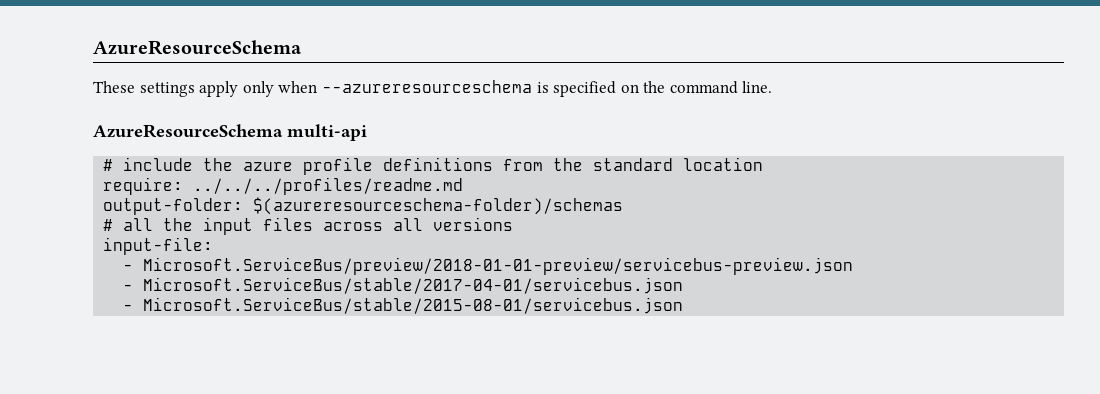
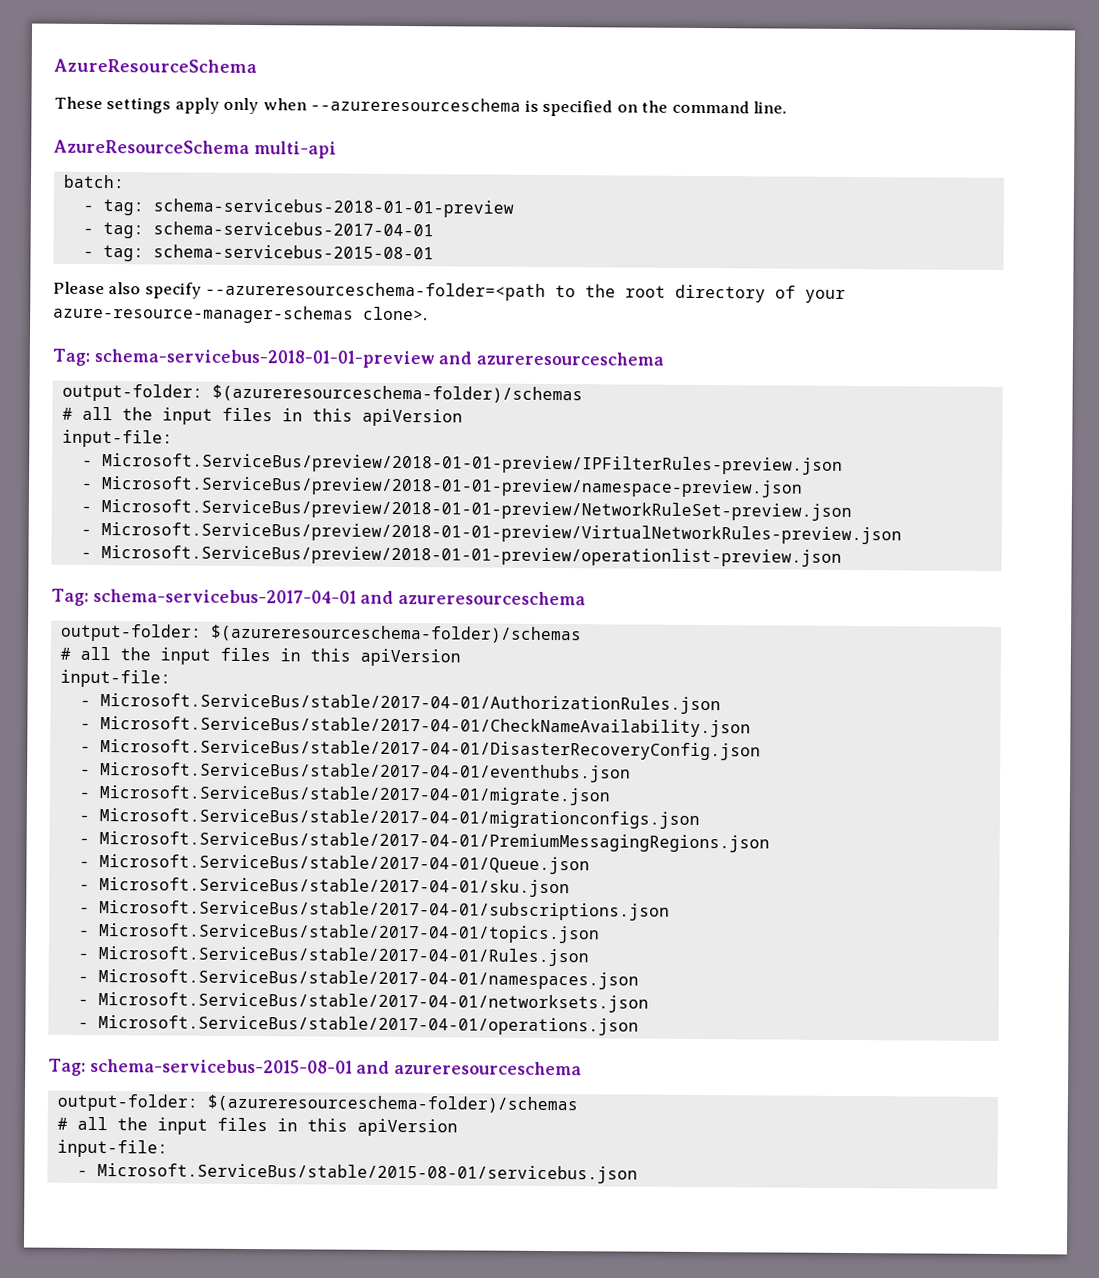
[103,157,764,175] [103,177,464,195] [103,197,624,215] [103,217,514,235] [103,237,214,255] [123,257,854,275] [123,277,684,294] # include the azure profile definitions from the standard location // require: ../../../profiles/readme.md // output-folder: $(azureresourceschema-folder)/schemas // # all the input files across all versions // input-file: // - Microsoft.ServiceBus/preview/2018-01-01-preview/servicebus-preview.json // - Microsoft.ServiceBus/stable/2017-04-01/servicebus.json -> [62,174,125,189] [82,198,514,218] [82,221,434,239] [82,244,434,262] [53,281,847,303] [53,304,428,324] [52,348,665,369] [61,383,583,404] [61,406,463,427] [61,429,173,448] [81,453,843,475] [80,476,803,498] [80,499,852,522] [80,522,902,545] [80,545,842,567] [51,588,587,606] [59,623,582,644] [59,646,461,667] [59,669,171,688] [79,693,721,715] [79,716,751,738] [79,739,761,761] [79,762,631,783] [78,785,611,806] [78,808,700,830] [78,831,770,853] [78,854,590,875] [78,877,570,898] [78,900,670,921] [78,923,600,944] [77,946,589,967] [77,969,639,990] [77,992,649,1013] [77,1015,639,1036] [48,1058,583,1076] [56,1093,578,1114] [56,1116,458,1137] [56,1139,168,1158] batch: // - tag: schema-servicebus-2018-01-01-preview // - tag: schema-servicebus-2017-04-01 // - tag: schema-servicebus-2015-08-01 // Please also specify --azureresourceschema-folder=<path to the root directory of your azure-resource-manager-schemas clone>. // Tag: schema-servicebus-2018-01-01-preview and azureresourceschema // output-folder: $(azureresourceschema-folder)/schemas // # all the input files in this apiVersion // input-file: // - Microsoft.ServiceBus/preview/2018-01-01-preview/IPFilterRules-preview.json // - Microsoft.ServiceBus/preview/2018-01-01-preview/namespace-preview.json // - Microsoft.ServiceBus/preview/2018-01-01-preview/NetworkRuleSet-preview.json // - Microsoft.ServiceBus/preview/2018-01-01-preview/VirtualNetworkRules-preview.json // - Microsoft.ServiceBus/preview/2018-01-01-preview/operationlist-preview.json // Tag: schema-servicebus-2017-04-01 and azureresourceschema // output-folder: $(azureresourceschema-folder)/schemas // # all the input files in this apiVersion // input-file: // - Microsoft.ServiceBus/stable/2017-04-01/AuthorizationRules.json // - Microsoft.ServiceBus/stable/2017-04-01/CheckNameAvailability.json // - Microsoft.ServiceBus/stable/2017-04-01/DisasterRecoveryConfig.json // - Microsoft.ServiceBus/stable/2017-04-01/eventhubs.json // - Microsoft.ServiceBus/stable/2017-04-01/migrate.json // - Microsoft.ServiceBus/stable/2017-04-01/migrationconfigs.json // - Microsoft.ServiceBus/stable/2017-04-01/PremiumMessagingRegions.json // - Microsoft.ServiceBus/stable/2017-04-01/Queue.json // - Microsoft.ServiceBus/stable/2017-04-01/sku.json // - Microsoft.ServiceBus/stable/2017-04-01/subscriptions.json // - Microsoft.ServiceBus/stable/2017-04-01/topics.json // - Microsoft.ServiceBus/stable/2017-04-01/Rules.json // - Microsoft.ServiceBus/stable/2017-04-01/namespaces.json // - Microsoft.ServiceBus/stable/2017-04-01/networksets.json // - Microsoft.ServiceBus/stable/2017-04-01/operations.json // Tag: schema-servicebus-2015-08-01 and azureresourceschema // output-folder: $(azureresourceschema-folder)/schemas // # all the input files in this apiVersion // input-file:

